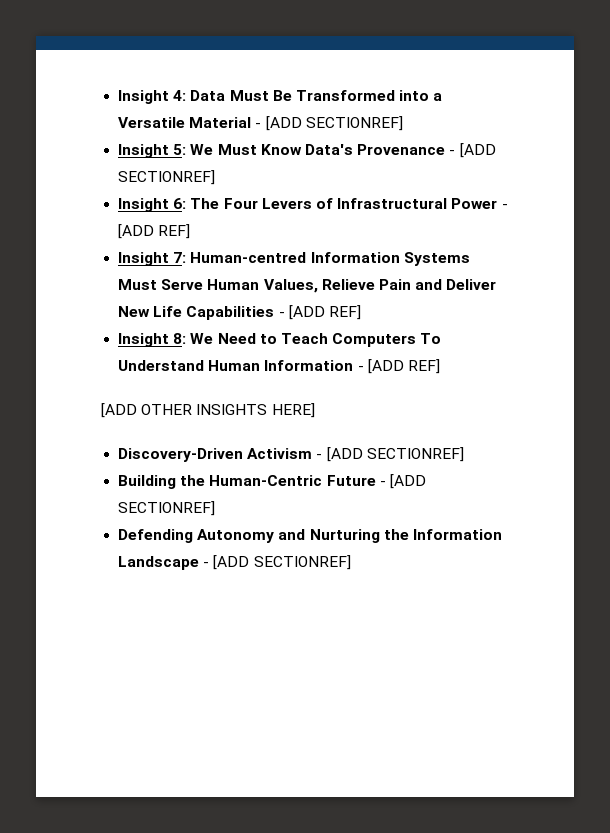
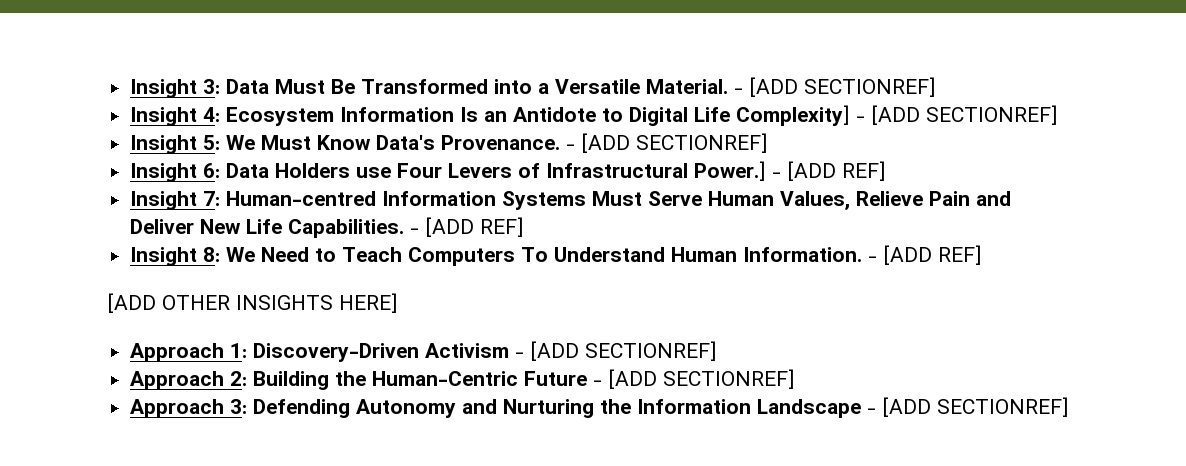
[118,90,187,104] Insight 4: -> [130,79,221,98] Insight 3:
[189,117,252,128] Material -> [646,77,937,97] [130,105,851,126] Material. - [ADD SECTIONREF] // Insight 4: Ecosystem Information Is an Antidote to Digital Life Complexity]
[357,144,446,155] Provenance -> [441,135,561,150] Provenance.
[190,198,220,209] The -> [226,163,392,178] Data Holders use
[451,198,498,209] Power -> [694,161,767,181] Power.]
[186,306,275,320] Capabilities -> [288,219,405,238] Capabilities.
[264,360,354,371] Information -> [743,247,863,262] Information.
(315, 410) none -> [130,343,248,362] Approach 1:
(464, 454) none -> [130,371,248,390] Approach 2:
(216, 508) none -> [130,399,248,418] Approach 3:

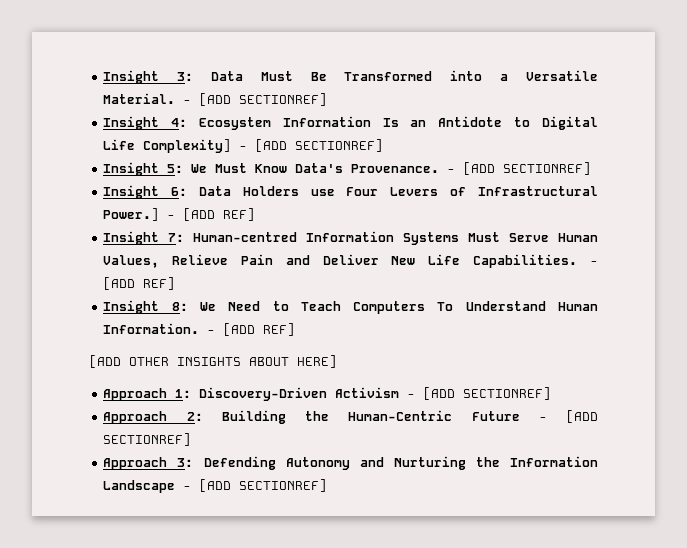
(333, 302) none -> [249,357,289,366] ABOUT

